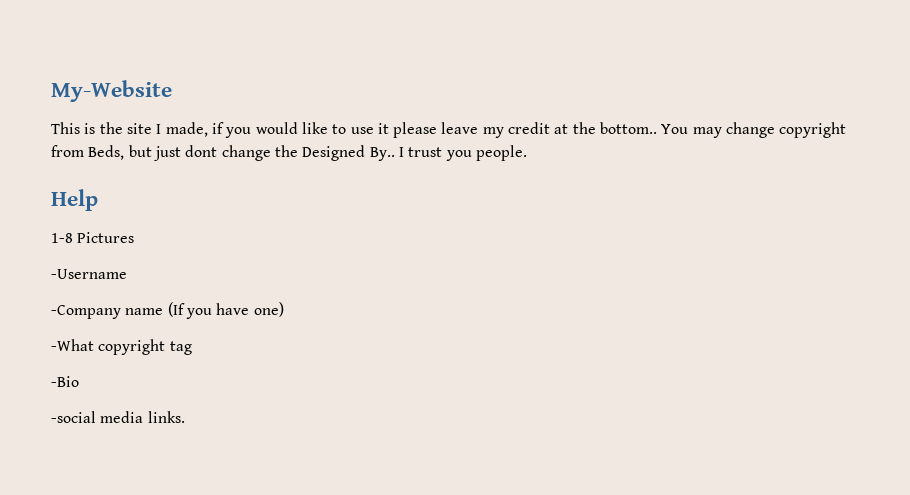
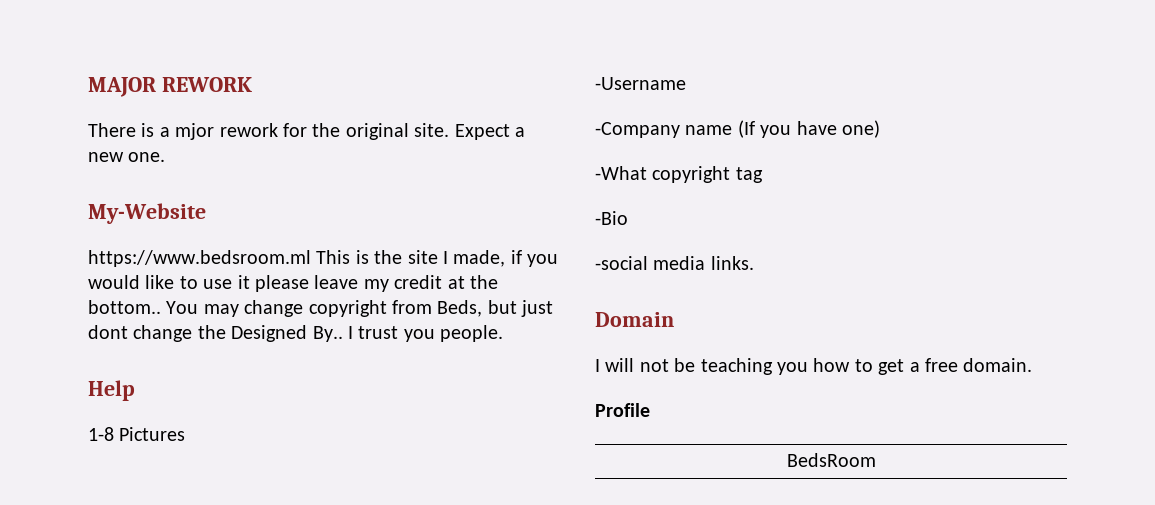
(51, 91) none -> [88,77,252,97] [88,123,525,140] [88,152,166,162] MAJOR REWORK // There is a mjor rework for the original site. Expect a new one. //
(172, 91) none -> [88,250,311,267] https://www.bedsroom.ml
(185, 417) none -> [595,312,674,327] [595,358,1033,375] [595,403,650,417] [786,453,876,467] // Domain // I will not be teaching you how to get a free domain. // Profile // BedsRoom

